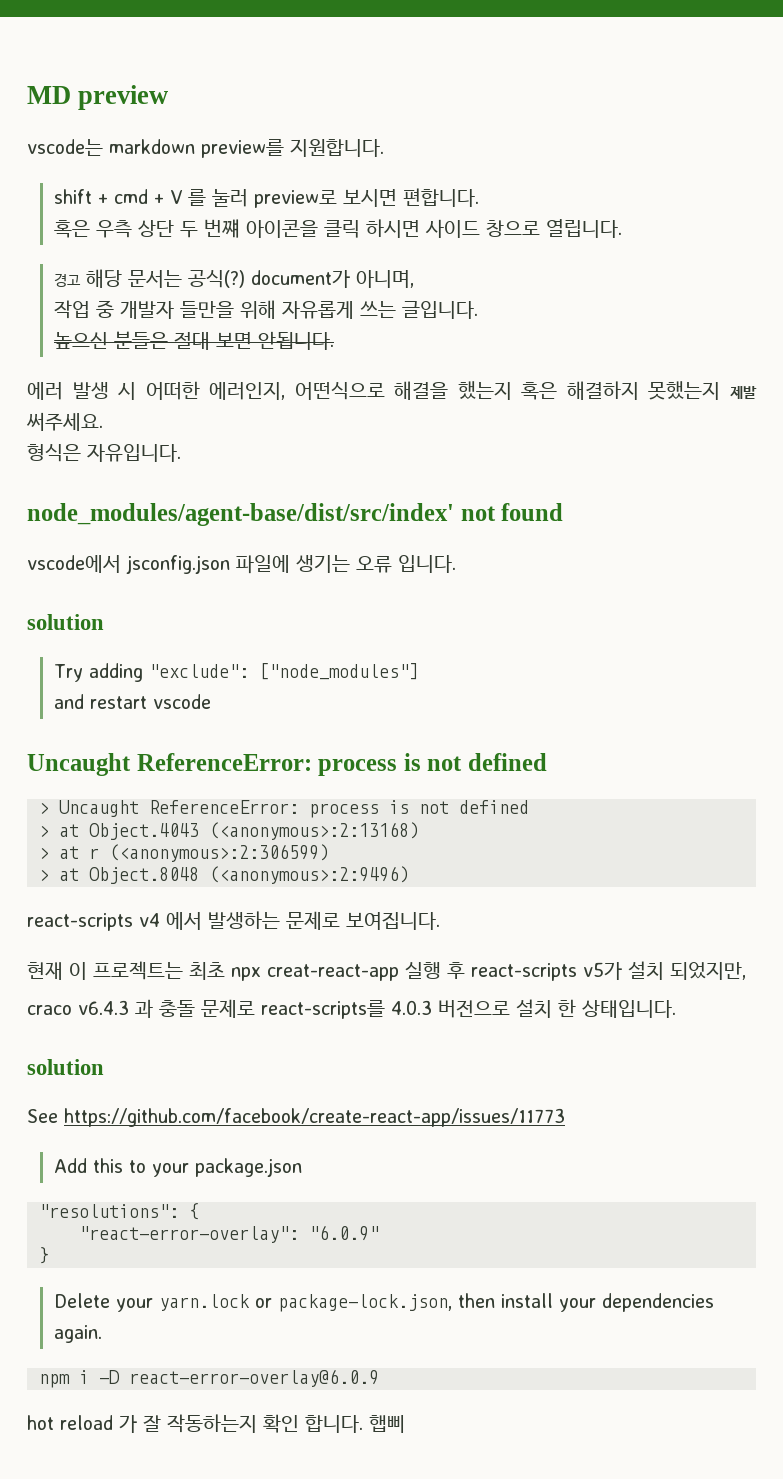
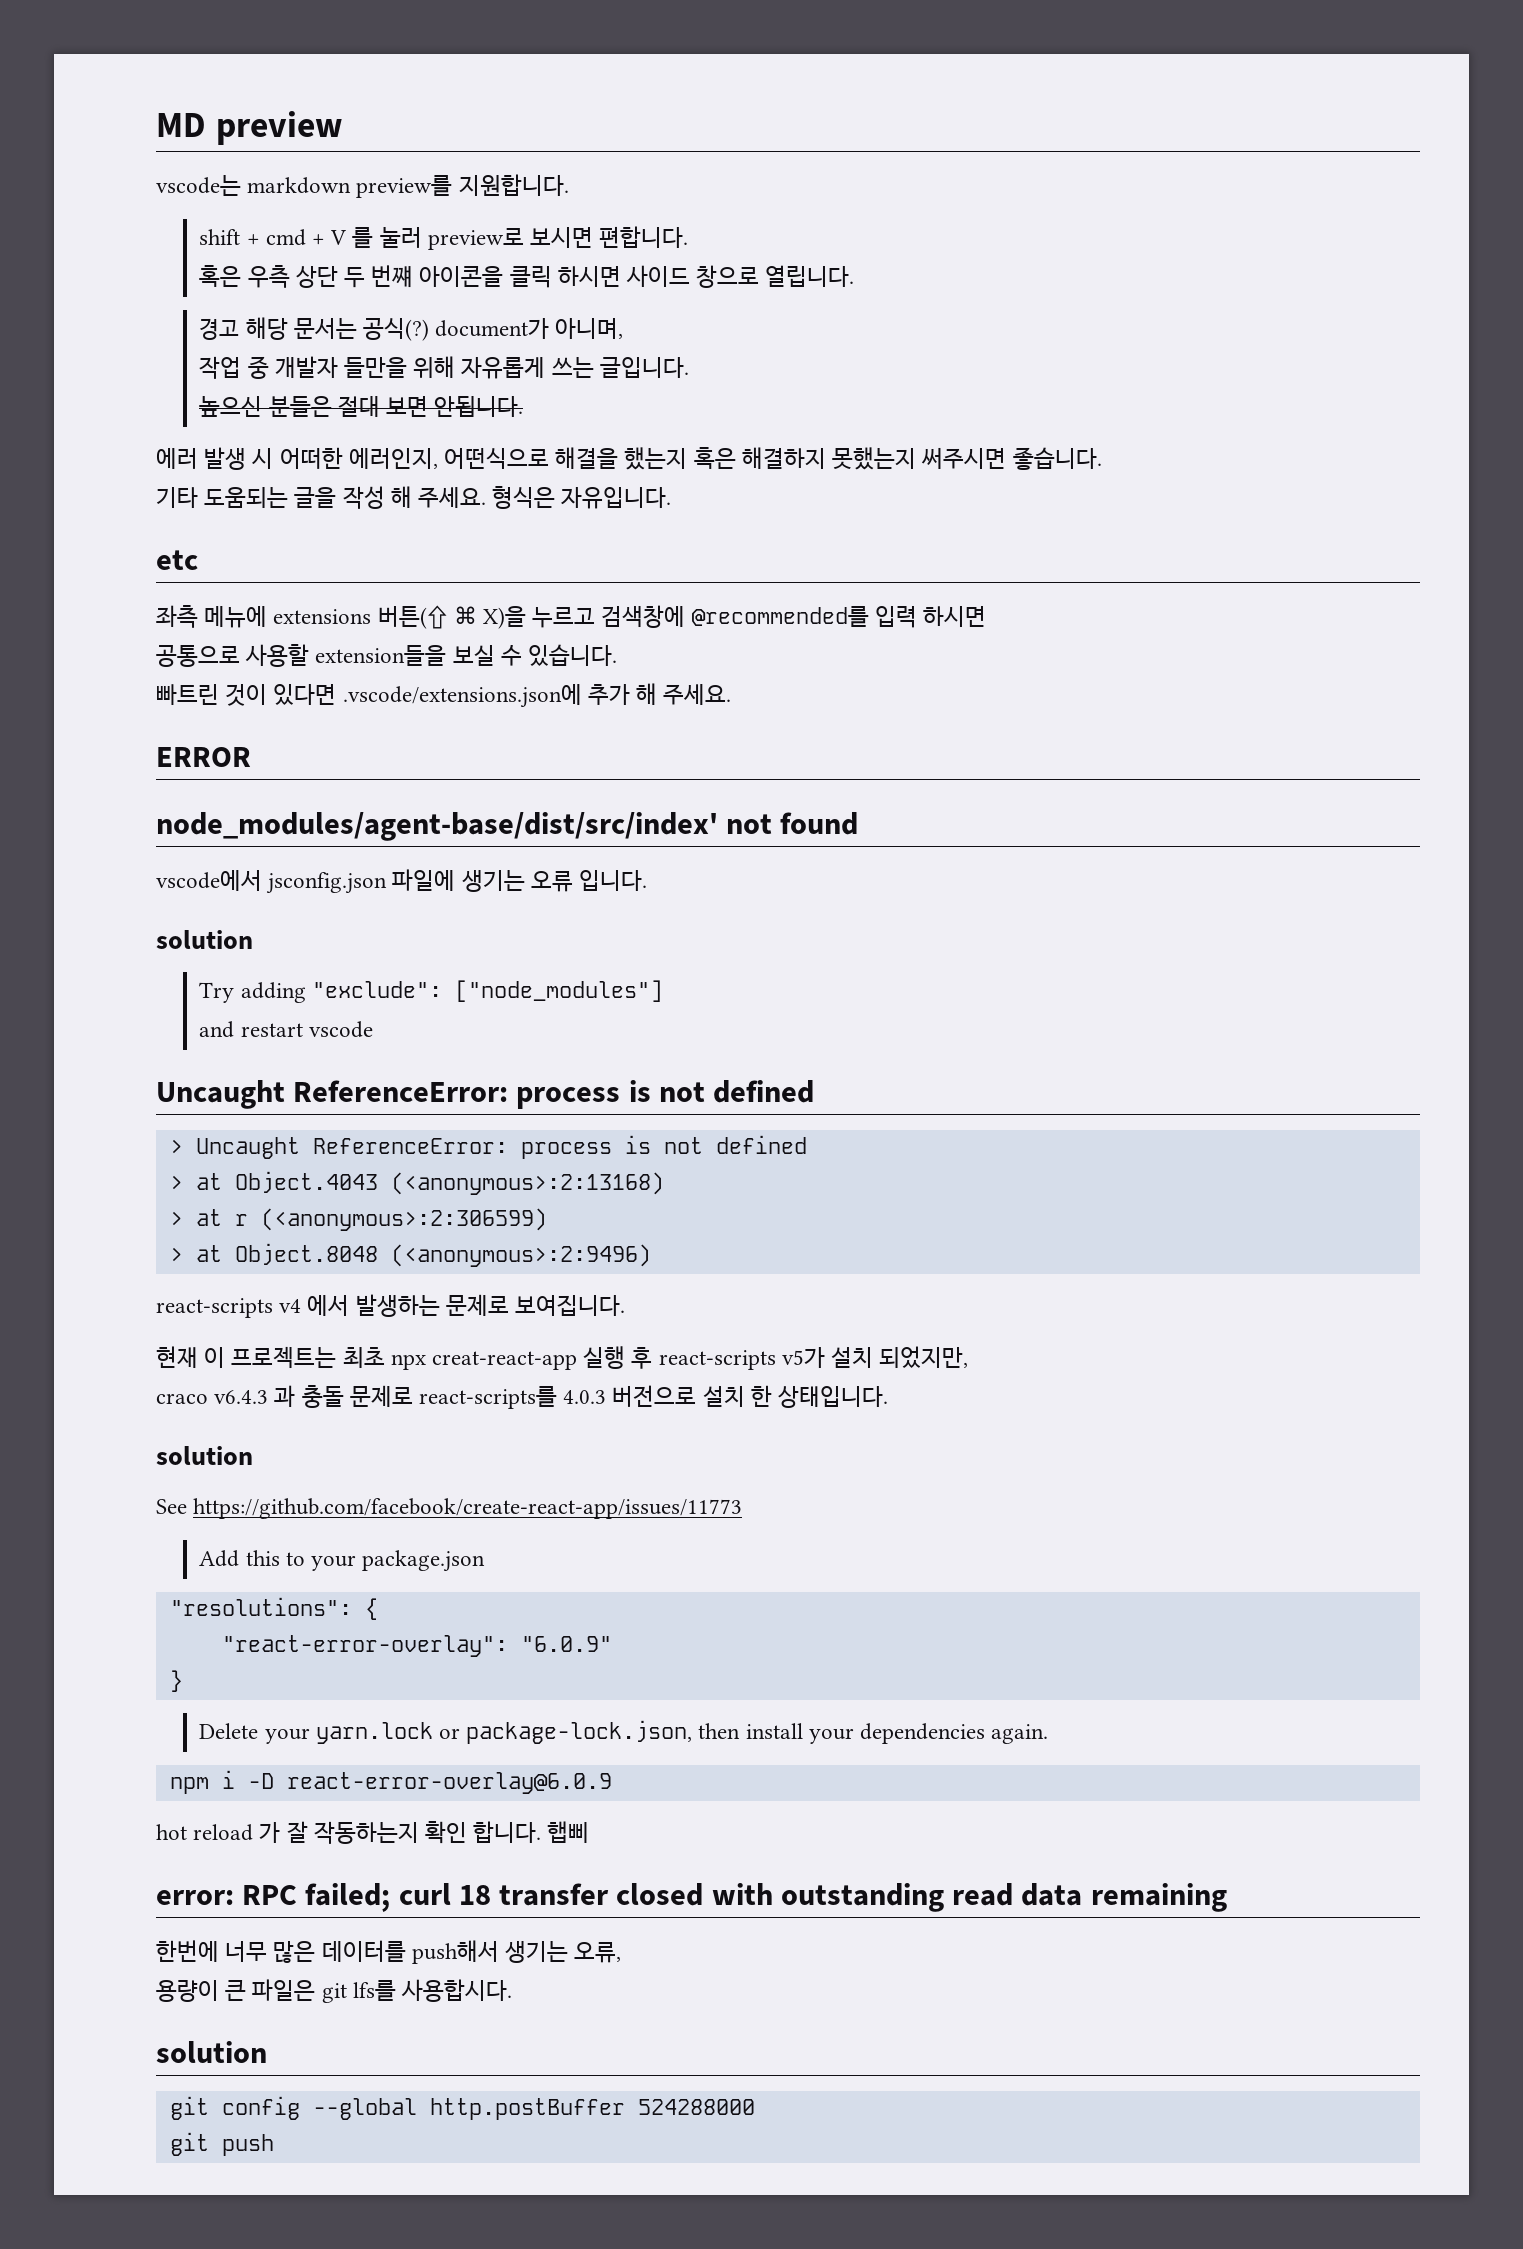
[729,386,757,399] [26,412,103,431] [27,444,181,462] 제발 써주세요. // 형식은 자유입니다. -> [921,447,1102,470] [156,486,672,509] [156,550,198,570] [156,605,987,629] [156,644,618,667] [156,683,732,708] [156,747,251,767] 써주시면 좋습니다. // 기타 도움되는 글을 작성 해 주세요. 형식은 자유입니다. // etc // 좌측 메뉴에 extensions 버튼(⇧ ⌘ X)을 누르고 검색창에 @recommended를 입력 하시면 // 공통으로 사용할 extension들을 보실 수 있습니다. // 빠트린 것이 있다면 .vscode/extensions.json에 추가 해 주세요. // ERROR
(405, 1424) none -> [156,1883,1227,1912] [156,1940,622,1964] [156,1979,513,2003] [156,2041,267,2063] [169,2096,755,2120] [169,2132,274,2156] // error: RPC failed; curl 18 transfer closed with outstanding read data remaining // 한번에 너무 많은 데이터를 push해서 생기는 오류, // 용량이 큰 파일은 git lfs를 사용합시다. // solution // git config --global http.postBuffer 524288000 // git push

